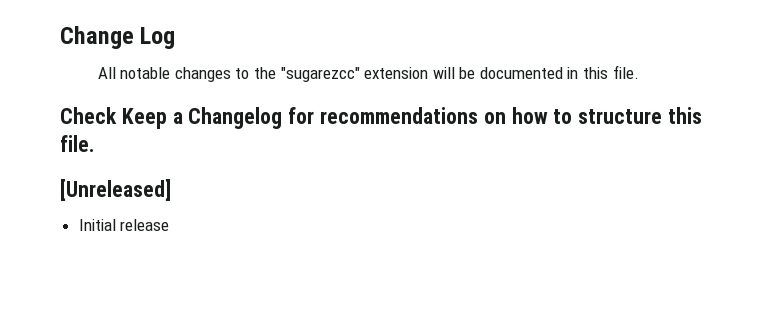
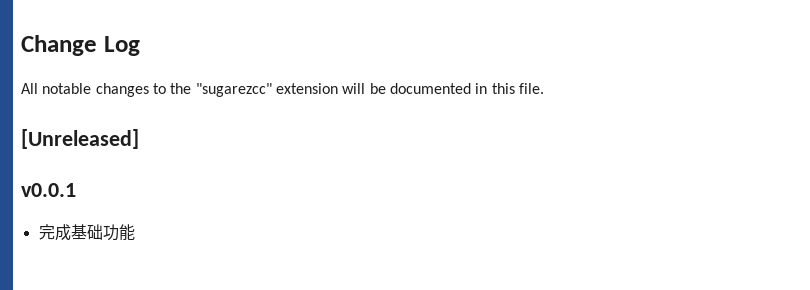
[60,107,703,129] [60,135,94,152] [60,179,171,201] [78,219,170,231] Check Keep a Changelog for recommendations on how to structure this file. // [Unreleased] // Initial release -> [21,129,139,149] [21,183,76,197] [38,224,135,241] [Unreleased] // v0.0.1 // 完成基础功能

